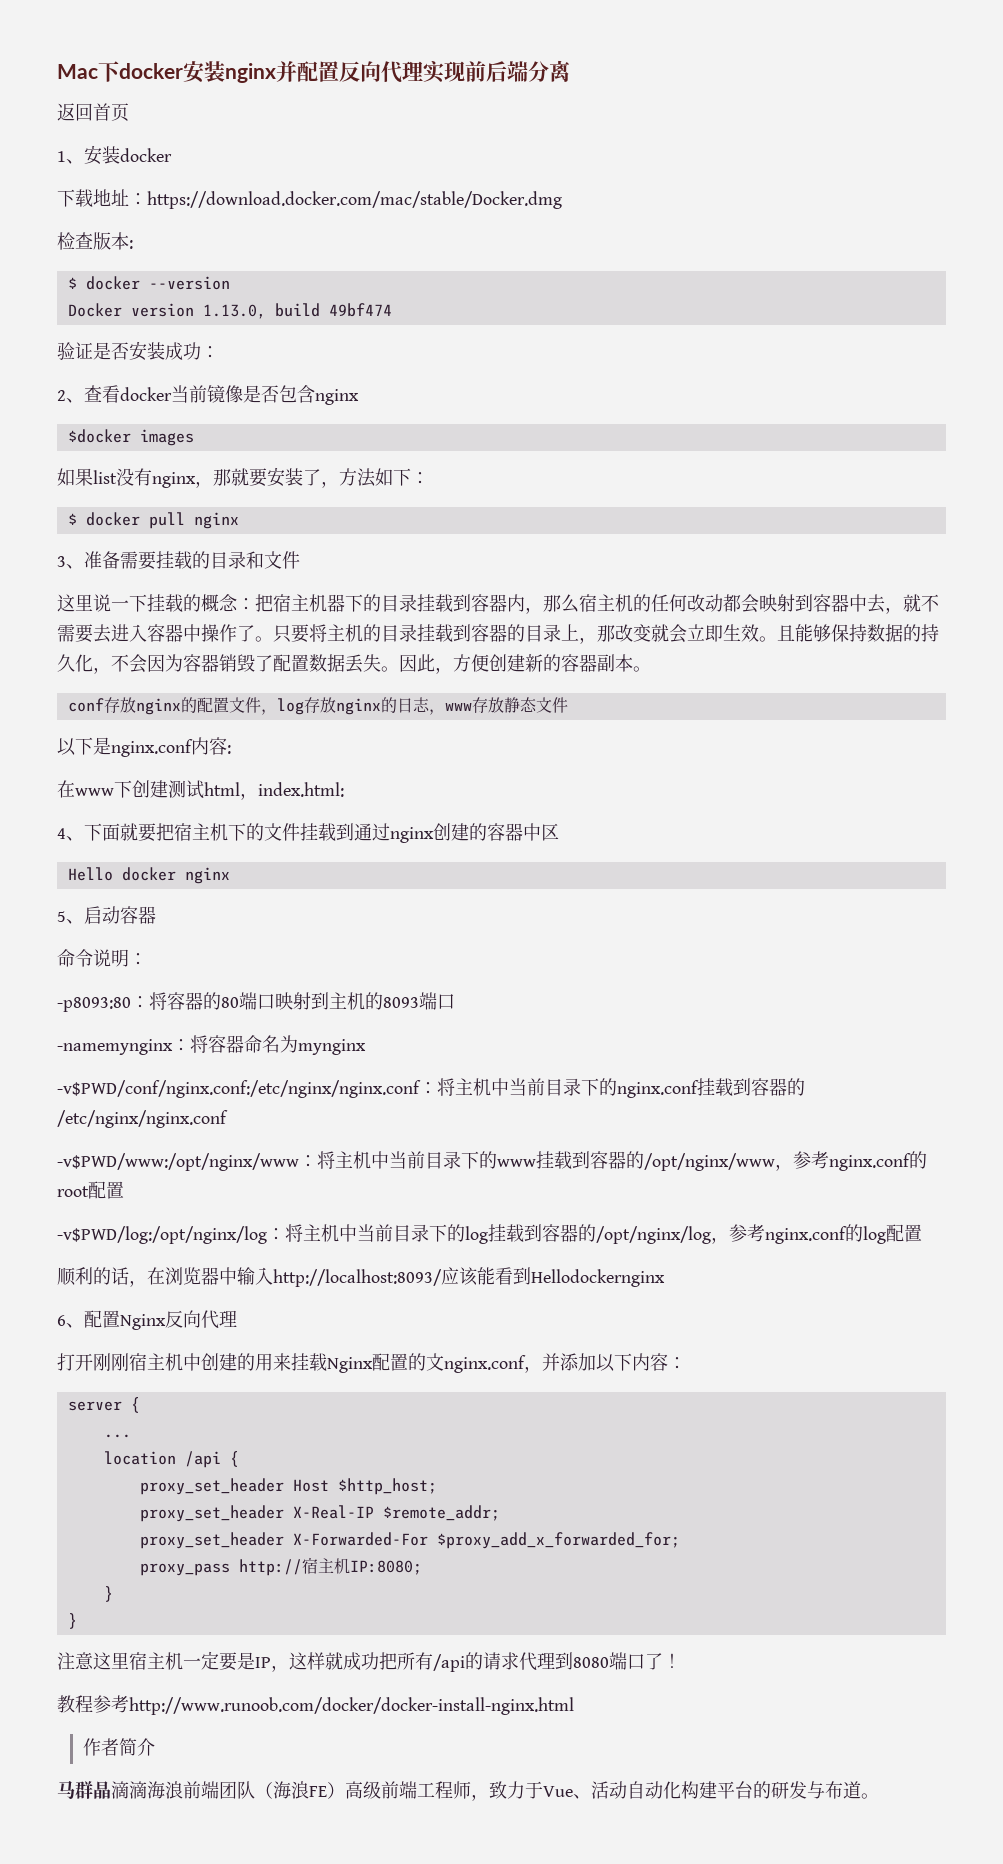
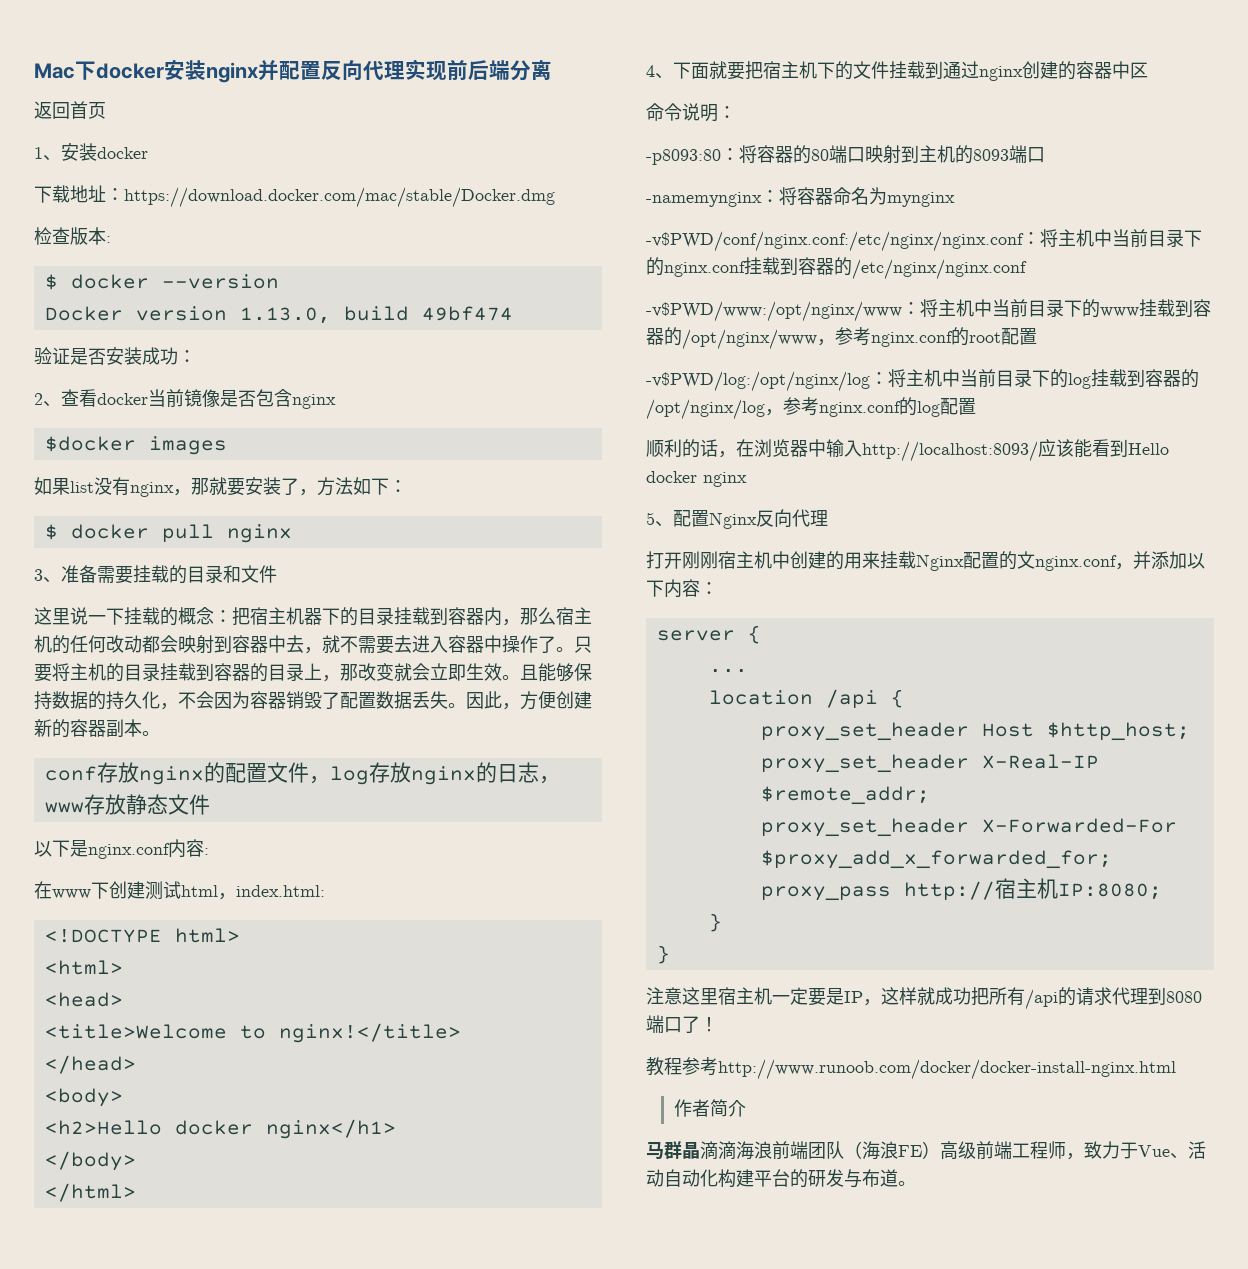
(344, 789) none -> [44,928,240,943] [44,960,123,975] [44,992,123,1007] [44,1023,461,1043] [44,1055,136,1074] [44,1088,123,1107] [44,1119,396,1139] [44,1151,136,1171] [44,1183,136,1202] // <!DOCTYPE html> // <html> // <head> // <title>Welcome to nginx!</title> // </head> // <body> // <h2>Hello docker nginx</h1> // </body> // </html>
[67,867,230,884] [57,906,156,924] // Hello docker nginx // 5、启动容器 -> (1148, 70) none
[531,1269,665,1287] [57,1315,66,1326] Hellodockernginx // 6 -> [1128,443,1169,455] [646,471,747,487] [646,512,655,525] Hello docker nginx // 5

